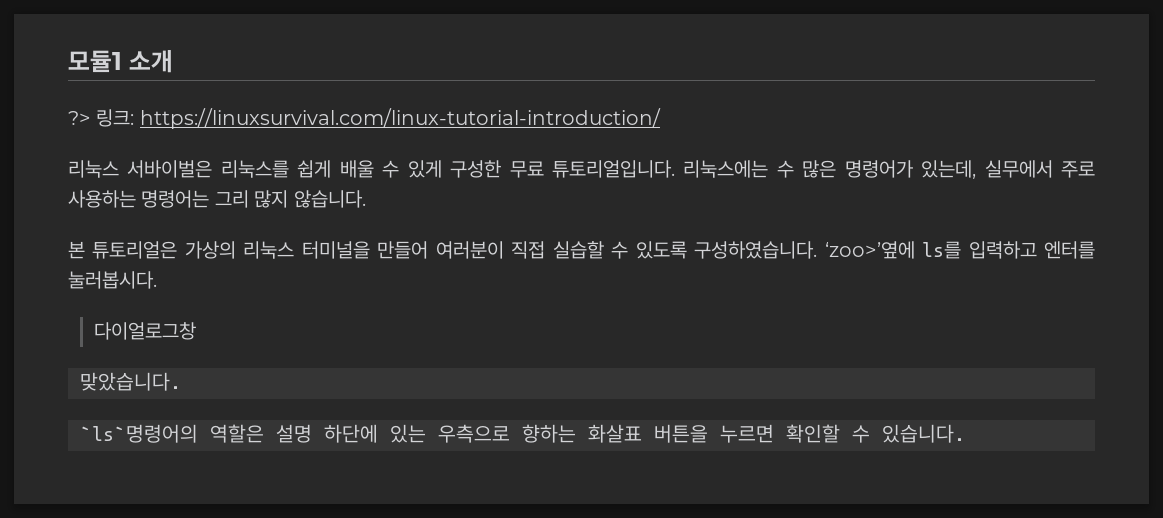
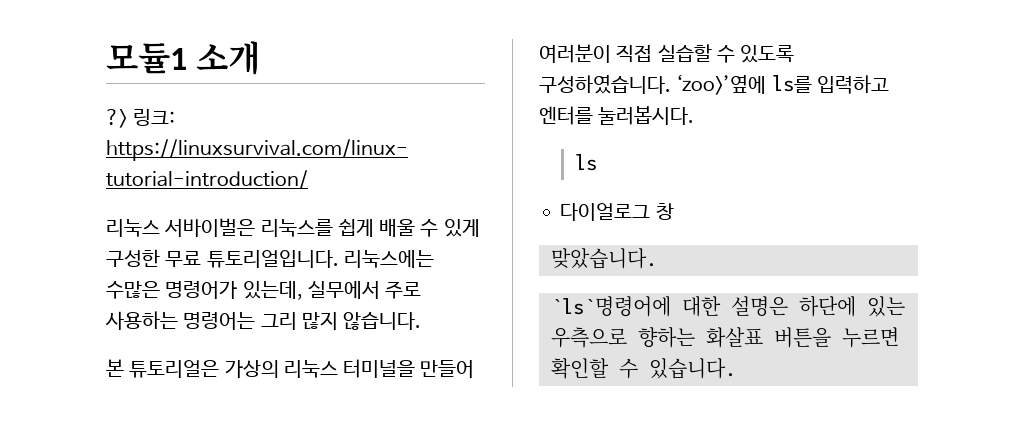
[776,160,837,178] 수 많은 -> [106,281,160,299] 수많은
[94,322,197,340] [80,372,181,391] [80,424,312,443] 다이얼로그창 // 맞았습니다. // `ls`명령어의 역할은 설명 -> [574,154,597,171] [560,203,674,221] [550,248,657,269] [550,296,788,317] ls // 다이얼로그 창 // 맞았습니다. // `ls`명령어에 대한 설명은

